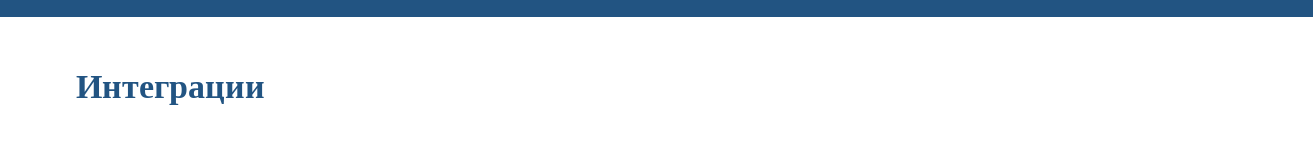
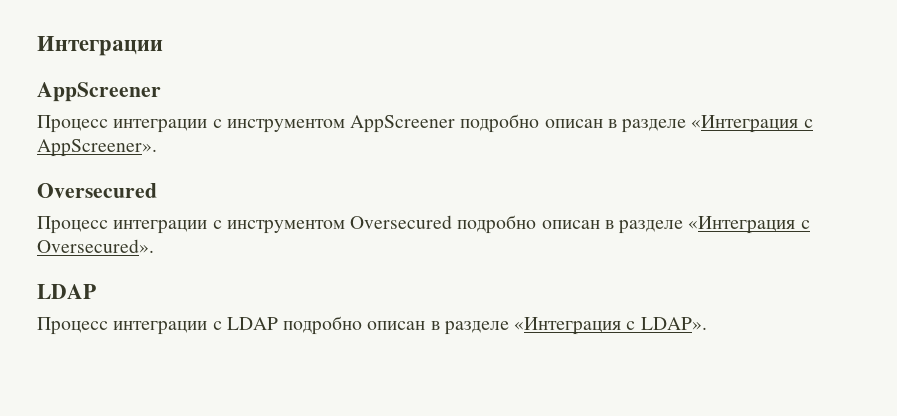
(265, 90) none -> [37,82,161,102] [37,114,813,133] [37,139,157,157] [37,183,157,198] [37,215,810,234] [37,239,154,253] [37,284,96,299] [37,316,707,335] // AppScreener // Процесс интеграции с инструментом AppScreener подробно описан в разделе «Интеграция с AppScreener». // Oversecured // Процесс интеграции с инструментом Oversecured подробно описан в разделе «Интеграция с Oversecured». // LDAP // Процесс интеграции с LDAP подробно описан в разделе «Интеграция с LDAP».

